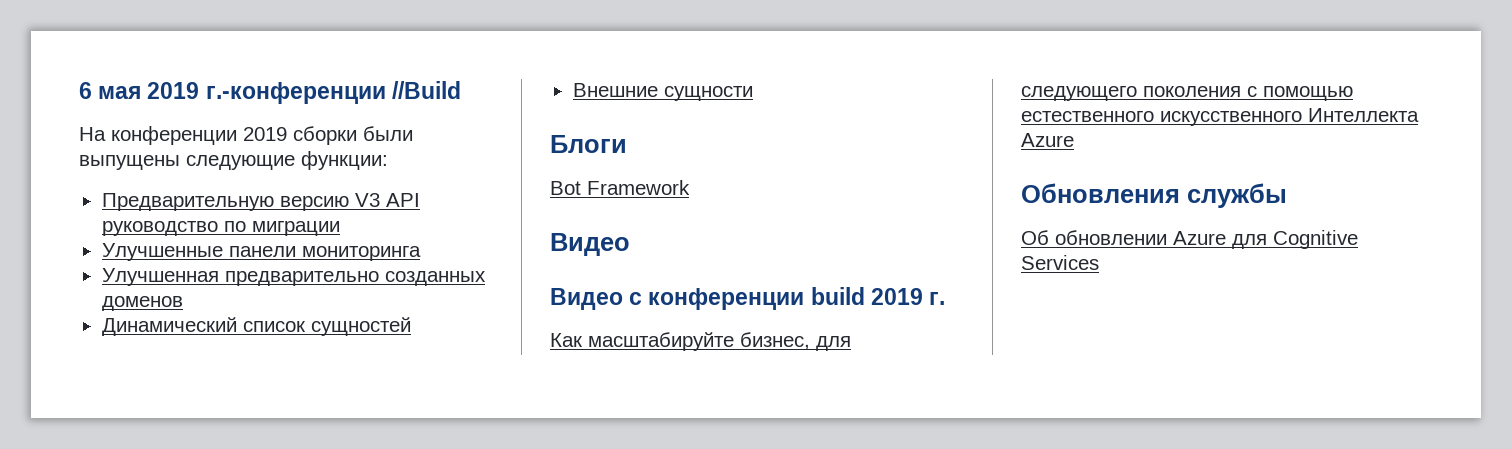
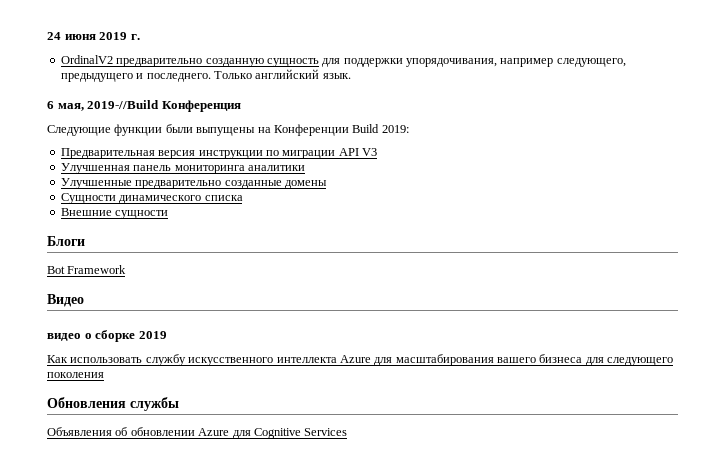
[79,81,461,104] [79,126,413,145] [79,151,388,170] [101,193,420,211] [101,221,340,236] [101,243,421,261] [101,268,486,286] [101,296,183,311] [101,317,411,336] 6 мая 2019 г.-конференции //Build // На конференции 2019 сборки были выпущены следующие функции: // Предварительную версию V3 API руководство по миграции // Улучшенные панели мониторинга // Улучшенная предварительно созданных доменов // Динамический список сущностей -> [47,32,140,40] [60,55,626,67] [60,69,351,82] [47,100,241,112] [47,124,409,136] [60,148,377,159] [60,163,305,174] [60,178,327,189] [60,193,243,204] 24 июня 2019 г. // OrdinalV2 предварительно созданную сущность для поддержки упорядочивания, например следующего, предыдущего и последнего. Только английский язык. // 6 мая, 2019-//Build Конференция // Следующие функции были выпущены на Конференции Build 2019: // Предварительная версия инструкции по миграции API V3 // Улучшенная панель мониторинга аналитики // Улучшенные предварительно созданные домены // Сущности динамического списка
[550,287,946,310] Видео с конференции build 2019 г. -> [47,330,167,342] видео о сборке 2019
[588,332,851,351] [1021,86,1353,101] [1021,108,1419,126] [1021,133,1074,147] масштабируйте бизнес, для следующего поколения с помощью естественного искусственного Интеллекта Azure -> [70,354,674,366] [47,372,104,378] использовать службу искусственного интеллекта Azure для масштабирования вашего бизнеса для следующего поколения
[1021,230,1049,245] Об -> [47,427,128,436] Объявления об

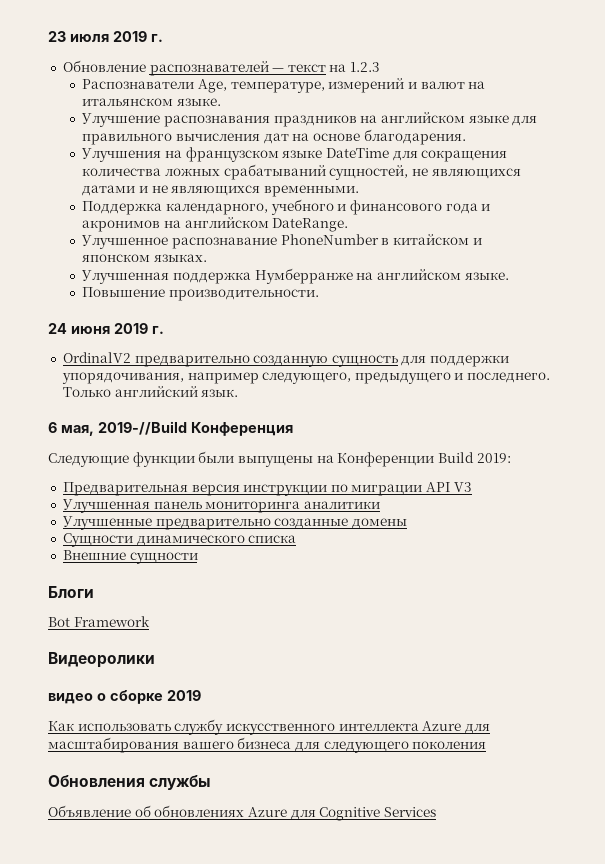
(47, 36) none -> [48,31,163,42] [62,60,381,76] [82,78,486,93] [82,98,221,106] [81,112,538,127] [82,129,466,145] [81,147,508,162] [82,164,521,180] [82,185,359,197] [82,199,491,215] [82,217,349,232] [81,234,482,249] [82,254,207,262] [81,268,509,284] [82,287,319,301] 23 июля 2019 г. // Обновление распознавателей — текст на 1.2.3 // Распознаватели Age, температуре, измерений и валют на итальянском языке. // Улучшение распознавания праздников на английском языке для правильного вычисления дат на основе благодарения. // Улучшения на французском языке DateTime для сокращения количества ложных срабатываний сущностей, не являющихся датами и не являющихся временными. // Поддержка календарного, учебного и финансового года и акронимов на английском DateRange. // Улучшенное распознавание PhoneNumber в китайском и японском языках. // Улучшенная поддержка Нумберранже на английском языке. // Повышение производительности. //
[47,294,84,307] Видео -> [48,652,155,668] Видеоролики
[47,427,195,436] Объявления об обновлении -> [48,805,245,817] Объявление об обновлениях

